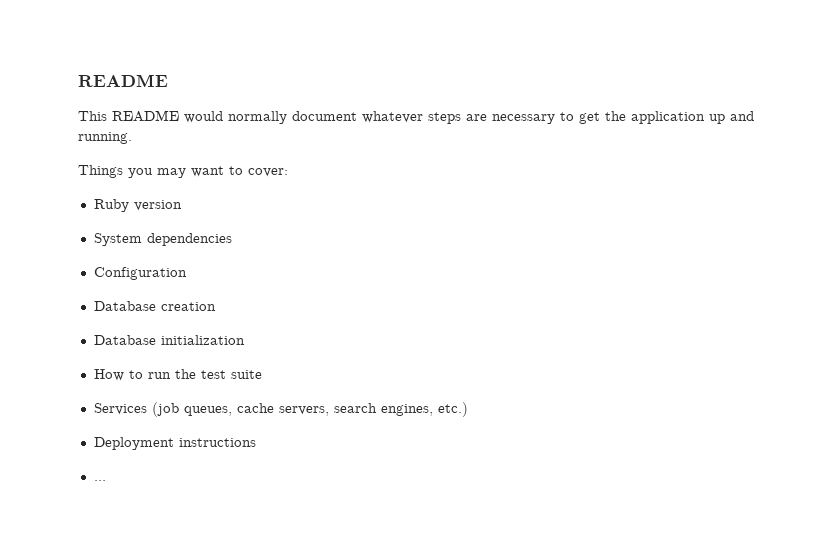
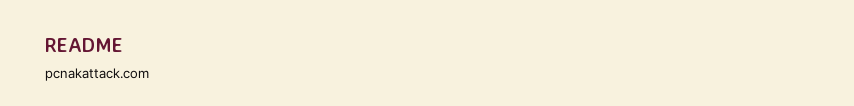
[78,110,754,124] [78,132,132,144] [78,165,288,178] [93,199,182,212] [93,233,232,246] [93,267,187,280] [93,301,216,311] [93,335,245,345] [93,369,262,381] [93,402,468,417] [93,437,256,450] [93,480,106,481] This README would normally document whatever steps are necessary to get the application up and running. // Things you may want to cover: // Ruby version // System dependencies // Configuration // Database creation // Database initialization // How to run the test suite // Services (job queues, cache servers, search engines, etc.) // Deployment instructions // ... -> [45,68,149,81] pcnakattack.com

